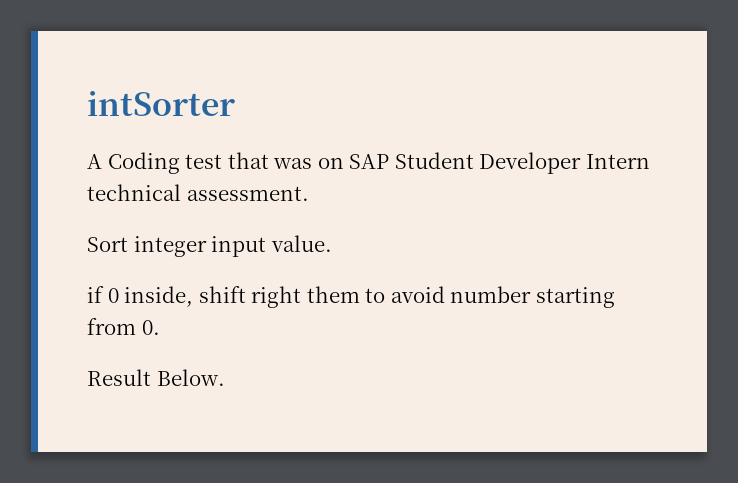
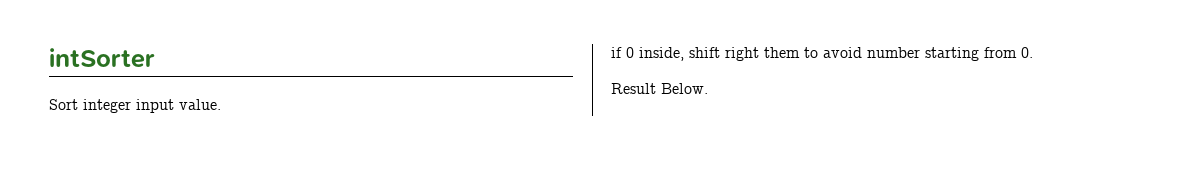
[87,152,650,174] [87,184,309,201] // A Coding test that was on SAP Student Developer Intern technical assessment. -> (155, 58) none

